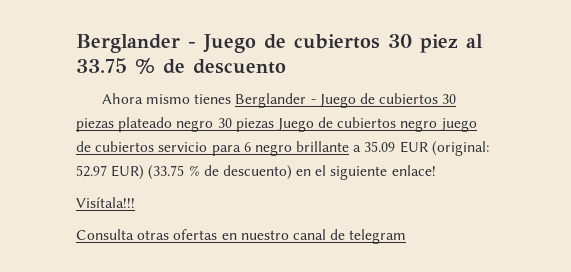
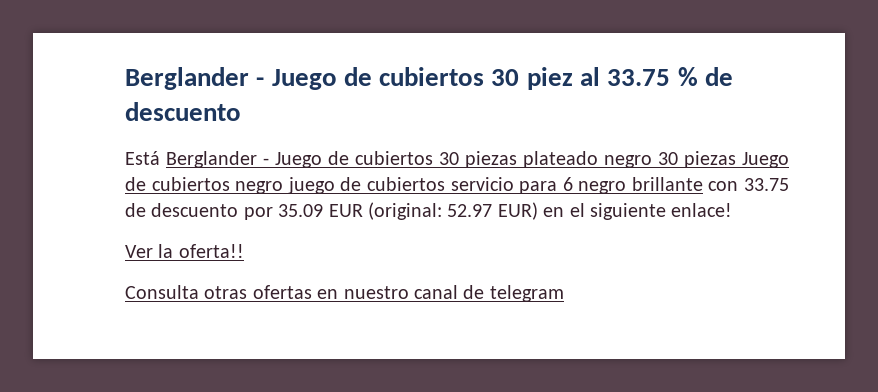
[101,93,232,104] Ahora mismo tienes -> [125,151,160,165] Está
[353,145,362,152] a -> [708,178,789,191] [125,203,273,220] con 33.75 de descuento por
[148,165,292,180] (33.75 % de descuento) -> (538, 211) none
[76,197,135,208] Visítala!!! -> [125,244,244,258] Ver la oferta!!

